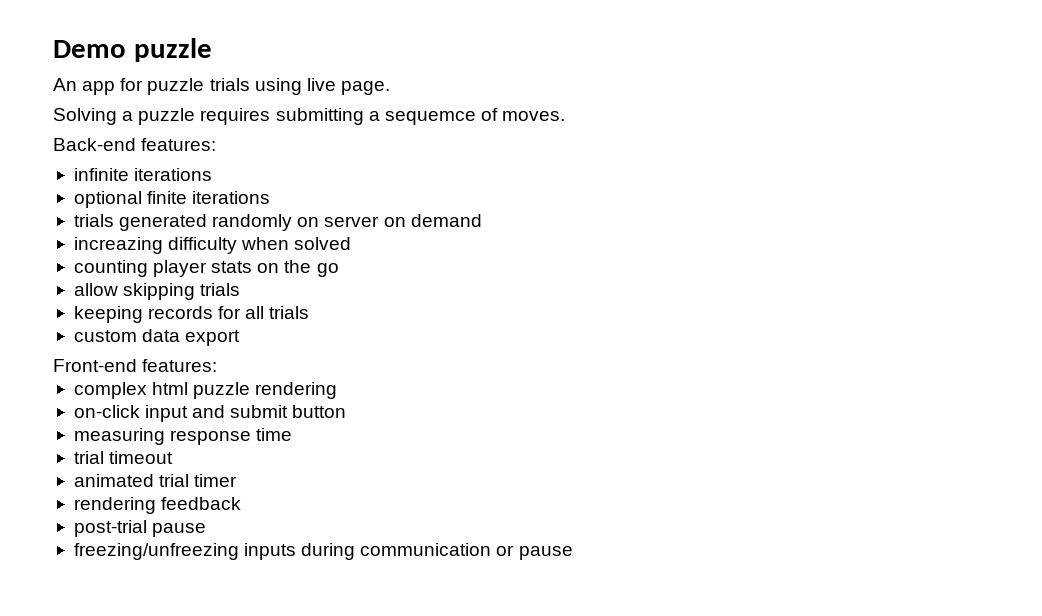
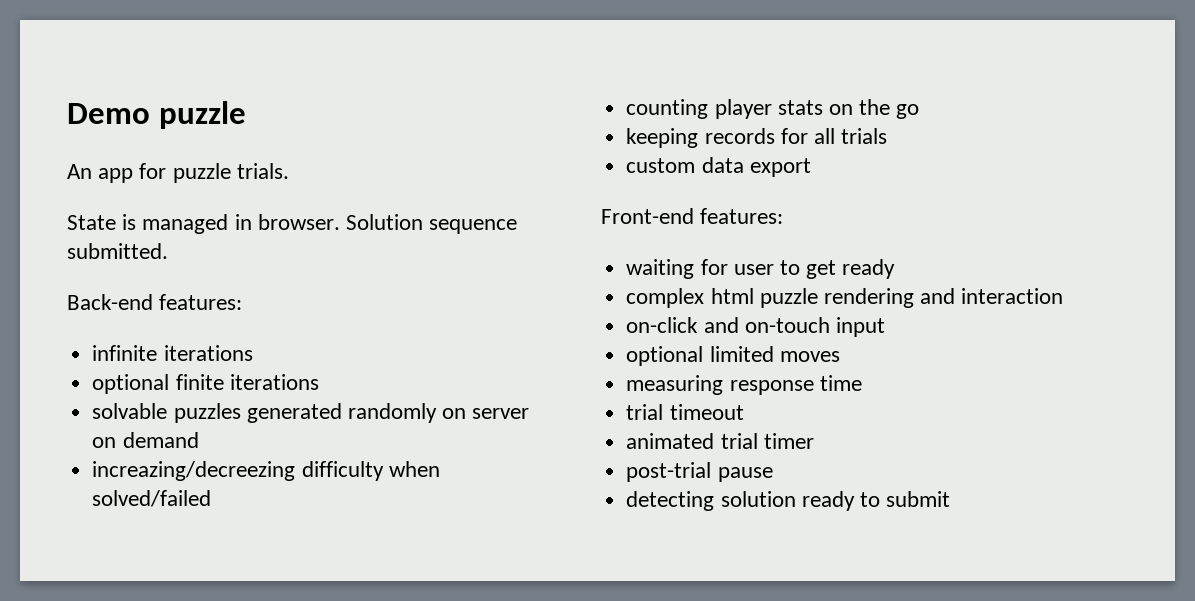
[209,78,390,95] [53,108,566,125] trials using live page. // Solving a puzzle requires submitting a sequemce of moves. -> [236,163,289,179] [67,214,518,234] [67,243,168,259] trials. // State is managed in browser. Solution sequence submitted.
[73,214,114,227] trials -> [92,403,241,423] solvable puzzles
[73,237,163,254] increazing -> [92,461,296,481] increazing/decreezing
[294,237,352,250] solved -> [92,490,212,507] solved/failed
[73,283,241,300] // allow skipping trials -> (920, 111) none
(218, 365) none -> [626,259,896,279] // waiting for user to get ready
(338, 390) none -> [920,288,1064,304] and interaction
(140, 411) none -> [703,317,830,333] and on-touch
[192,405,347,418] and submit button -> [626,346,840,366] // optional limited moves
[73,497,242,514] // rendering feedback -> (814, 441) none
[73,543,573,560] freezing/unfreezing inputs during communication or pause -> [626,491,951,511] detecting solution ready to submit

